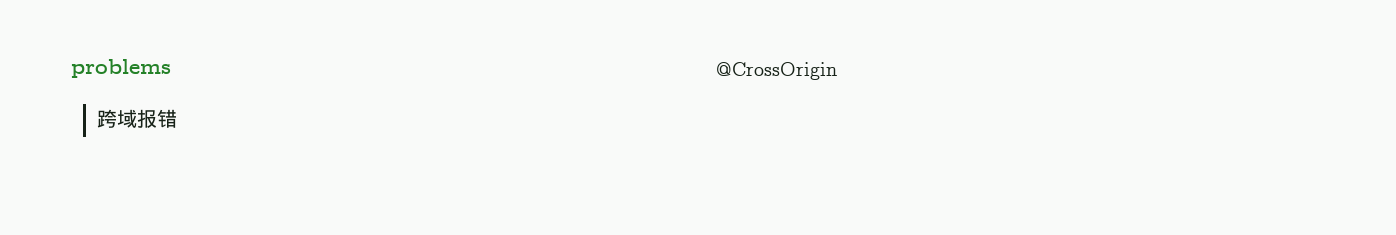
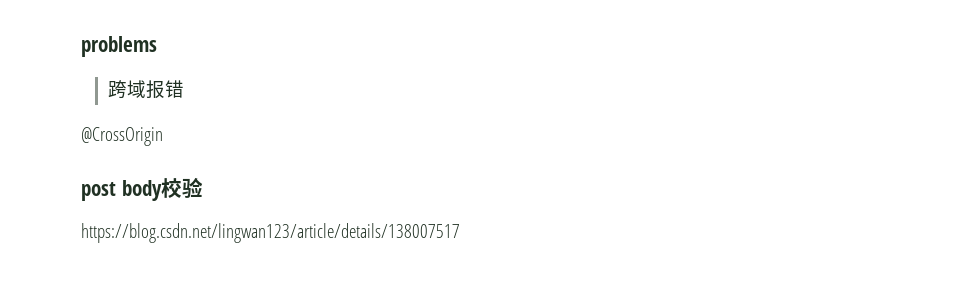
(837, 71) none -> [81,177,203,201] [81,223,460,243] // post body校验 // https://blog.csdn.net/lingwan123/article/details/138007517

